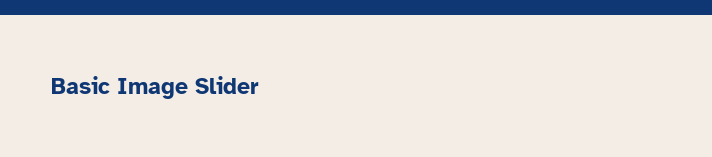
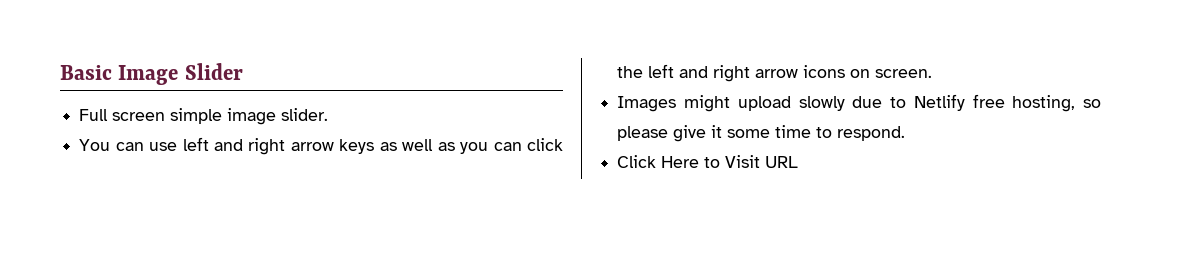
(259, 85) none -> [79,108,329,125] [79,137,563,155] [617,64,933,82] [617,94,1101,112] [617,125,906,142] [617,155,799,168] // Full screen simple image slider. // You can use left and right arrow keys as well as you can click the left and right arrow icons on screen. // Images might upload slowly due to Netlify free hosting, so please give it some time to respond. // Click Here to Visit URL

